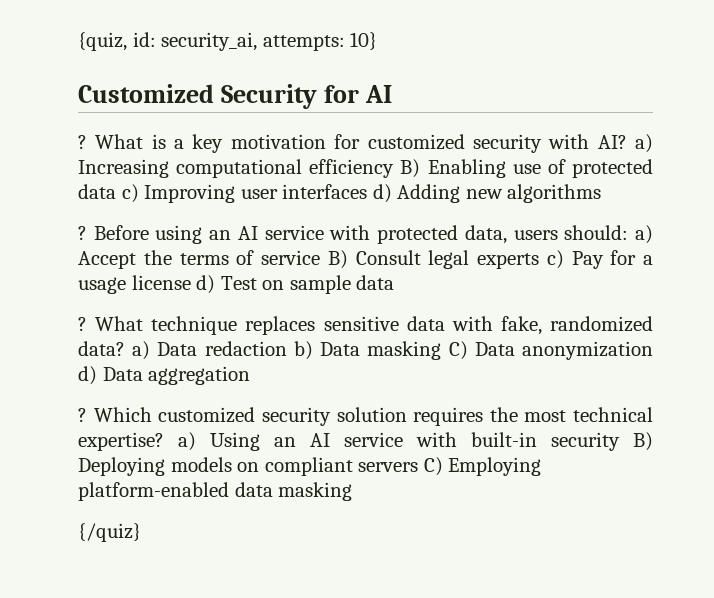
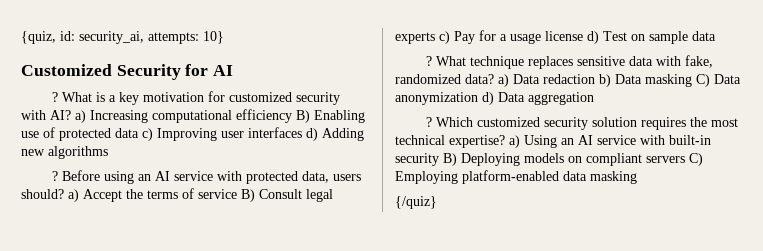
[564,225,629,240] should: -> [21,189,64,199] should?

